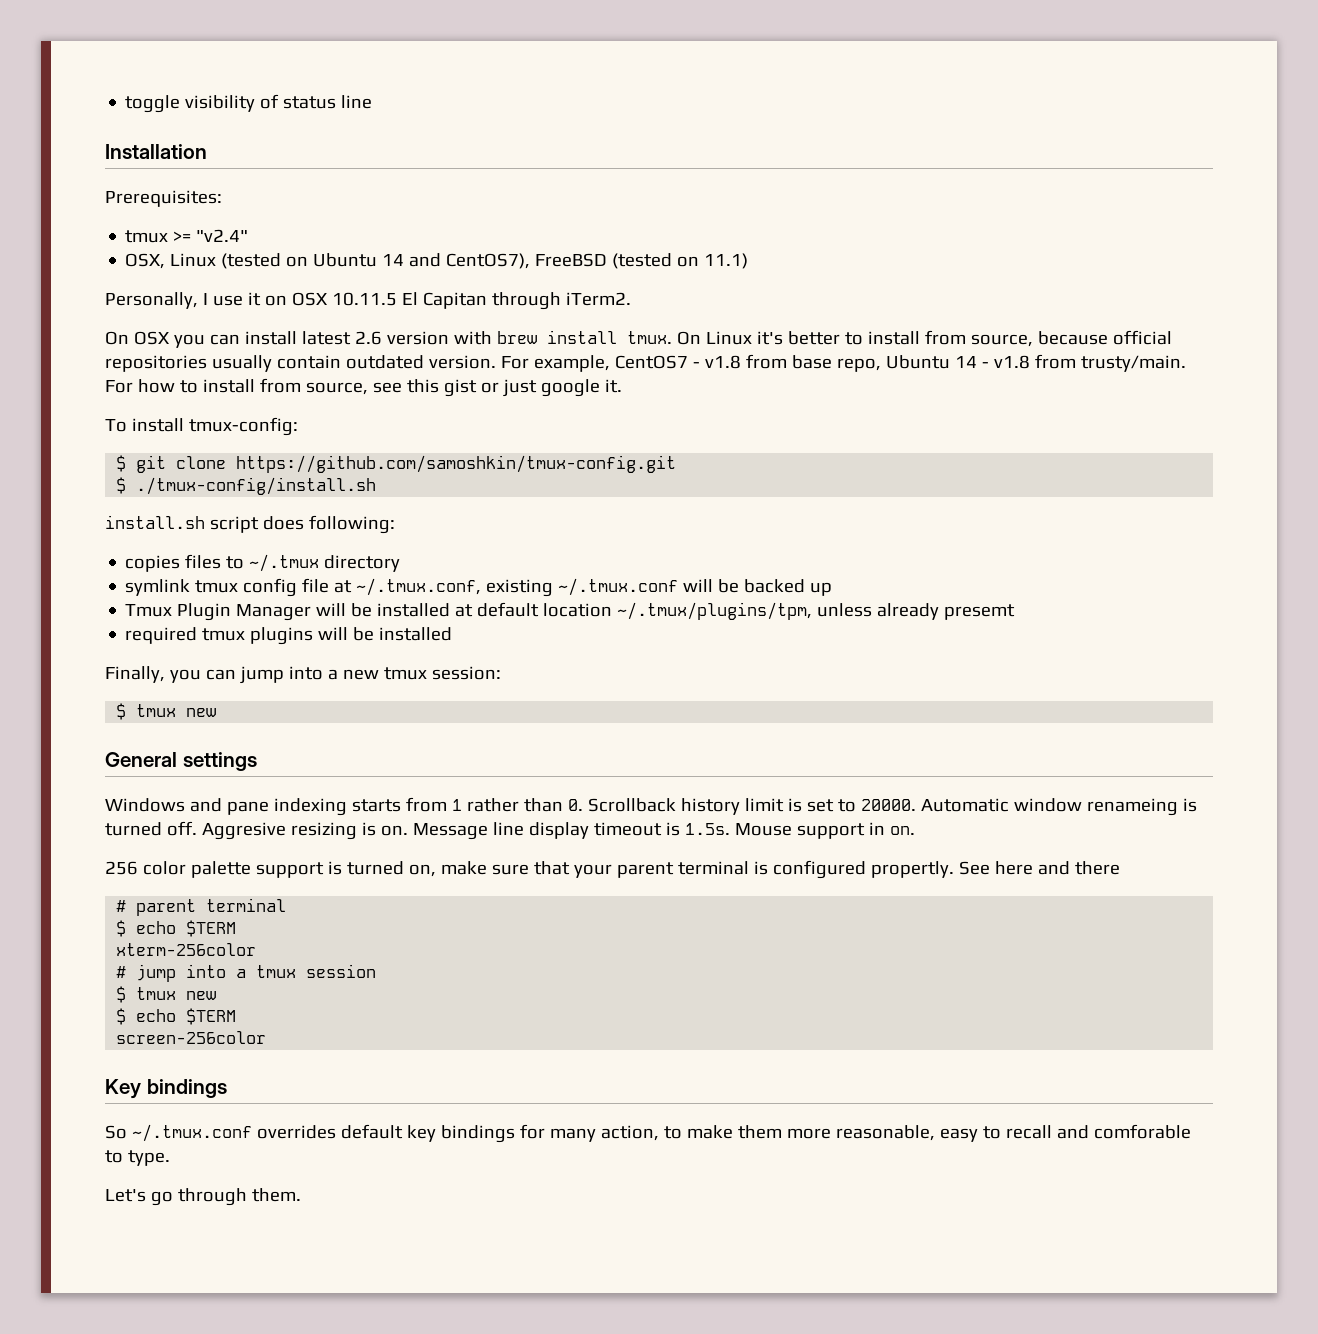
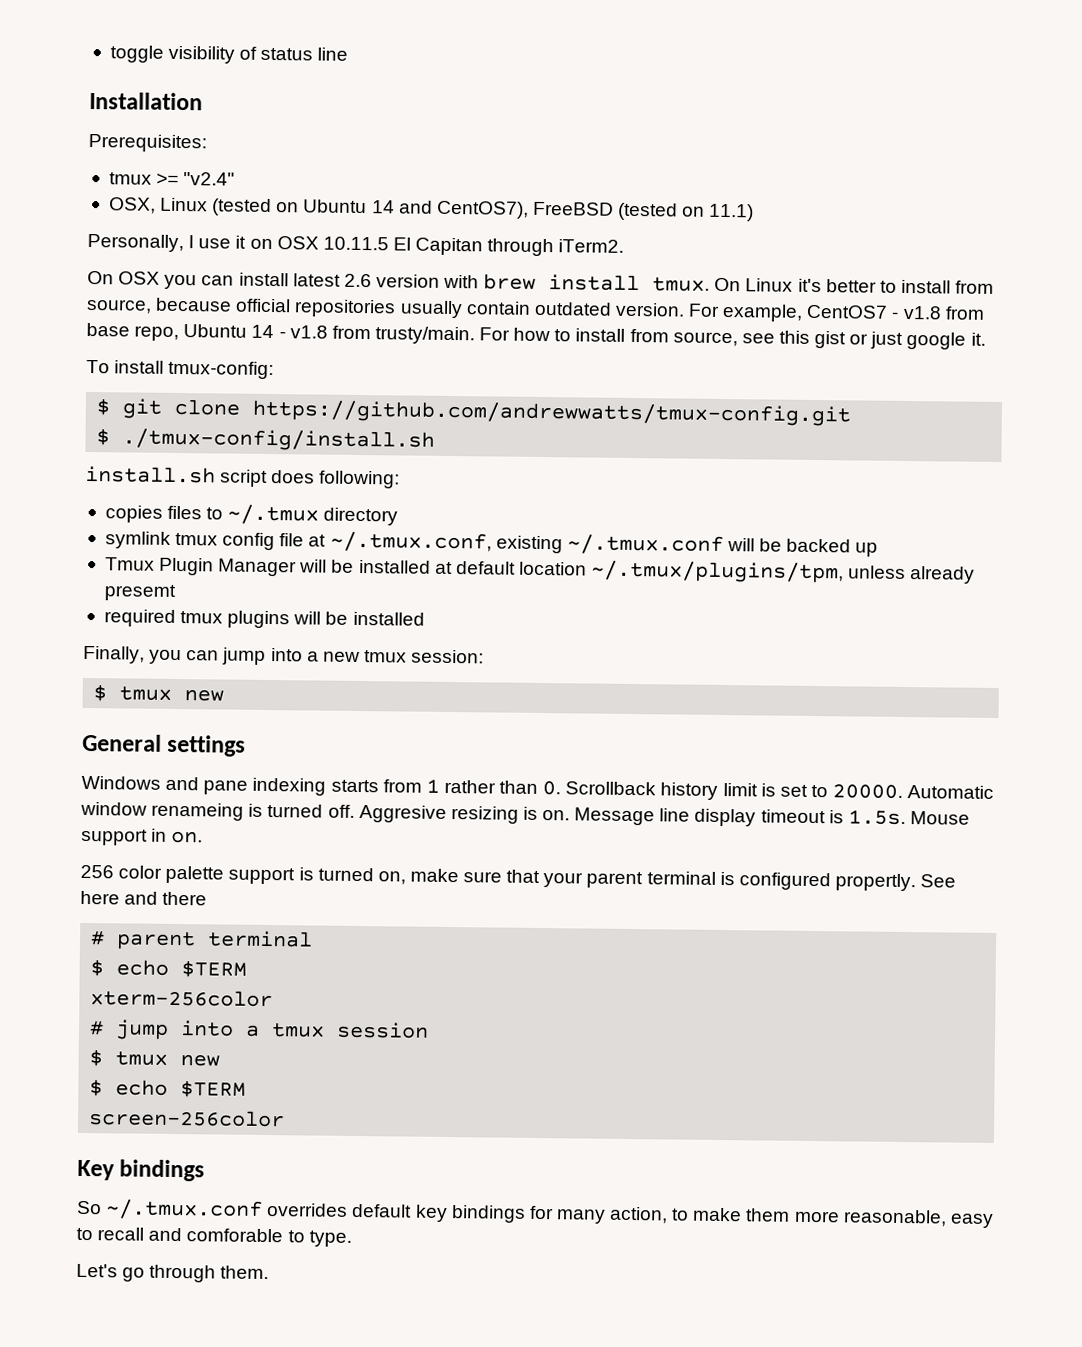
[236,455,677,473] https://github.com/samoshkin/tmux-config.git -> [252,399,852,427] https://github.com/andrewwatts/tmux-config.git

